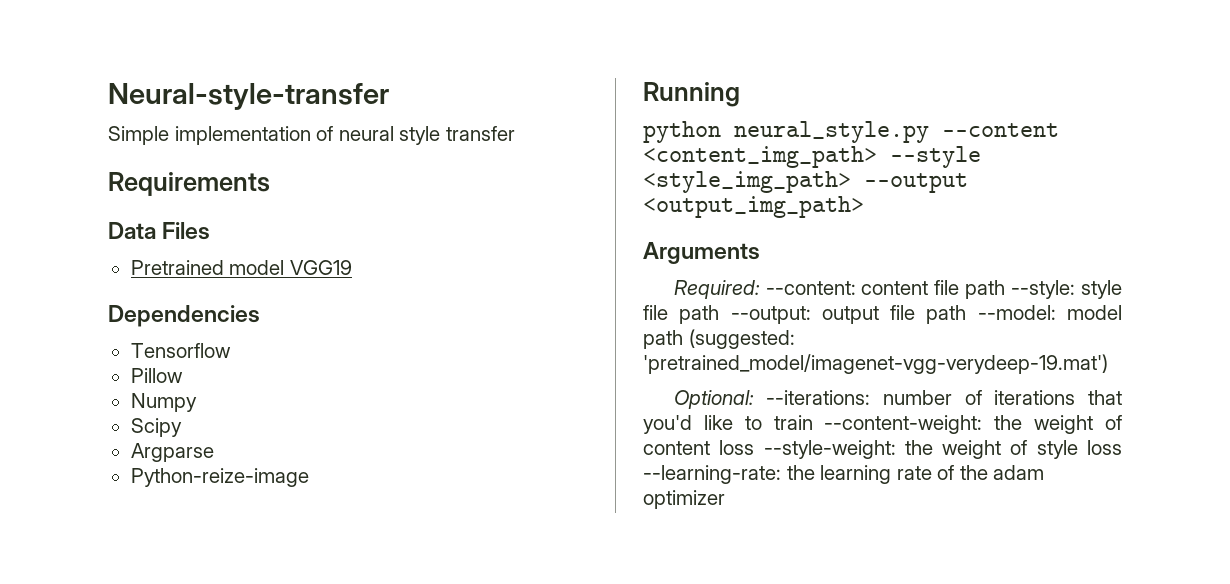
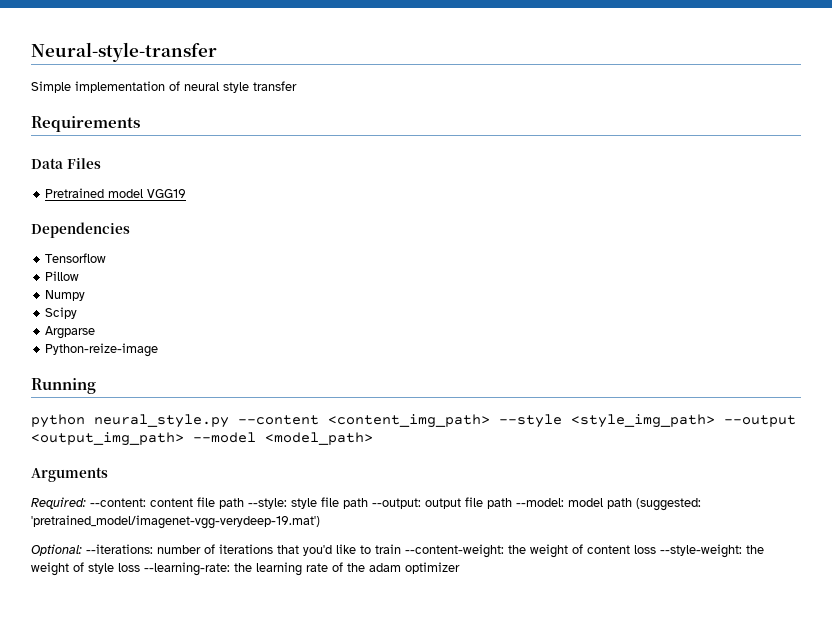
(864, 207) none -> [193,432,373,445] --model <model_path>

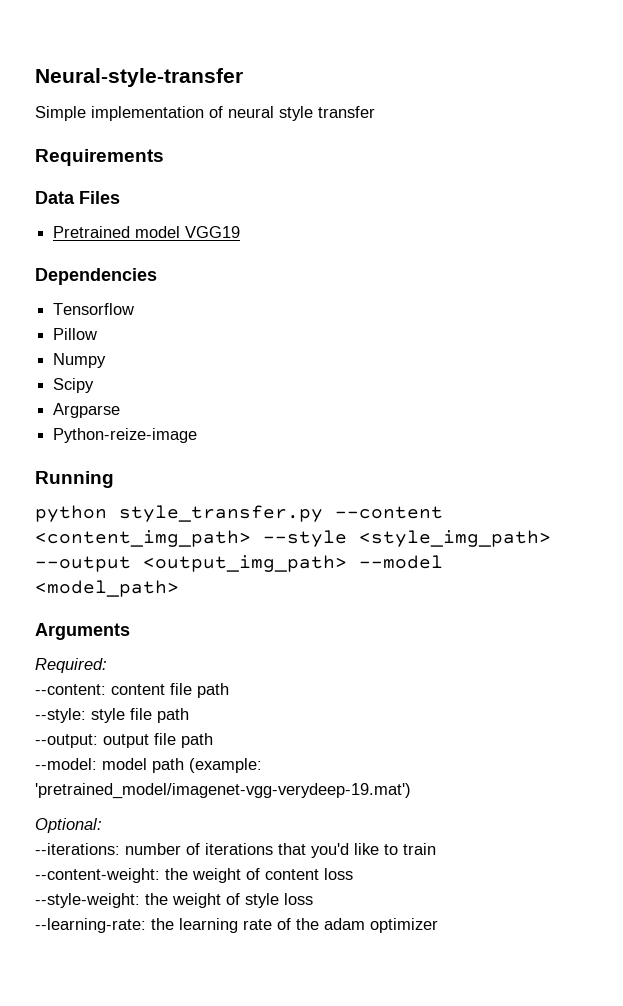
[94,414,229,428] neural_style.py -> [119,505,323,522] style_transfer.py
(86, 503) none -> (107, 665) //
(244, 503) none -> (229, 690) //
(368, 503) none -> (189, 715) //
(512, 503) none -> (213, 740) //
[636,498,701,511] (suggested: -> [189,758,262,773] (example:
(82, 550) none -> (102, 825) //
(401, 549) none -> (436, 849) //
(656, 549) none -> (353, 874) //
(140, 567) none -> (313, 899) //

